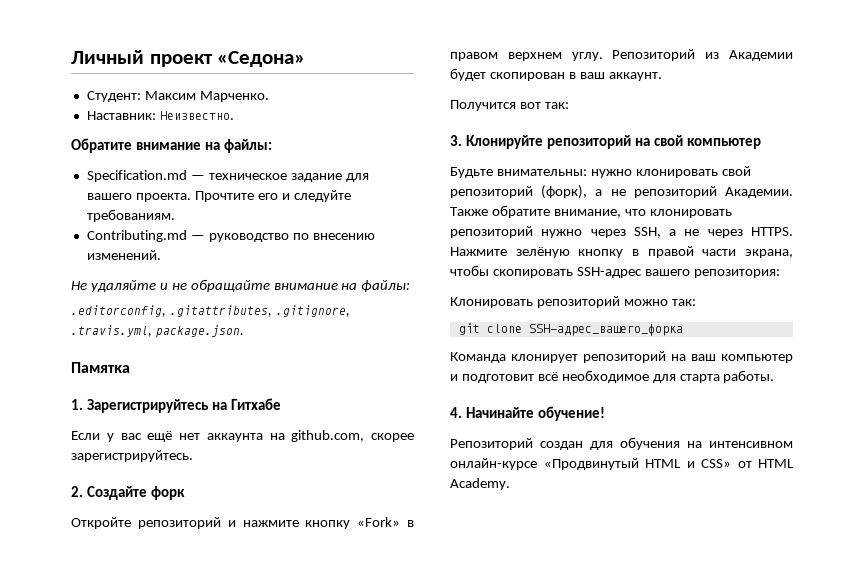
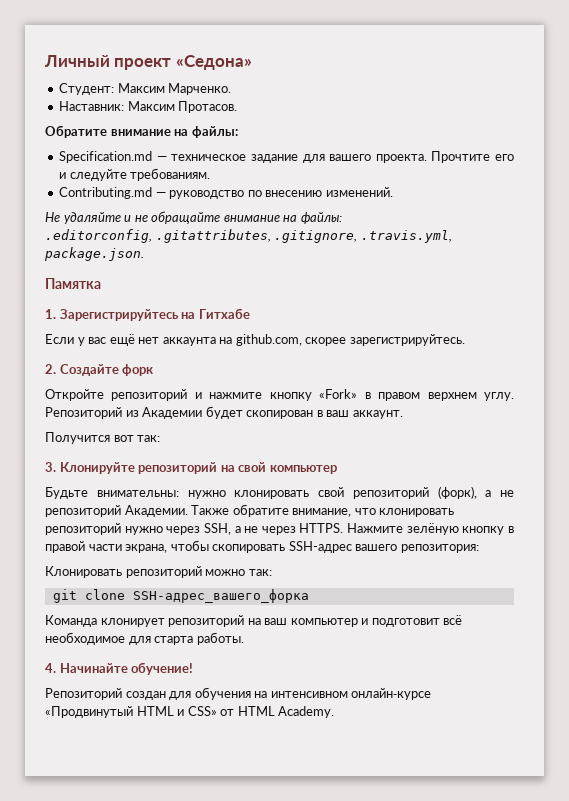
[159,111,234,120] Неизвестно. -> [127,101,238,113] Максим Протасов.

